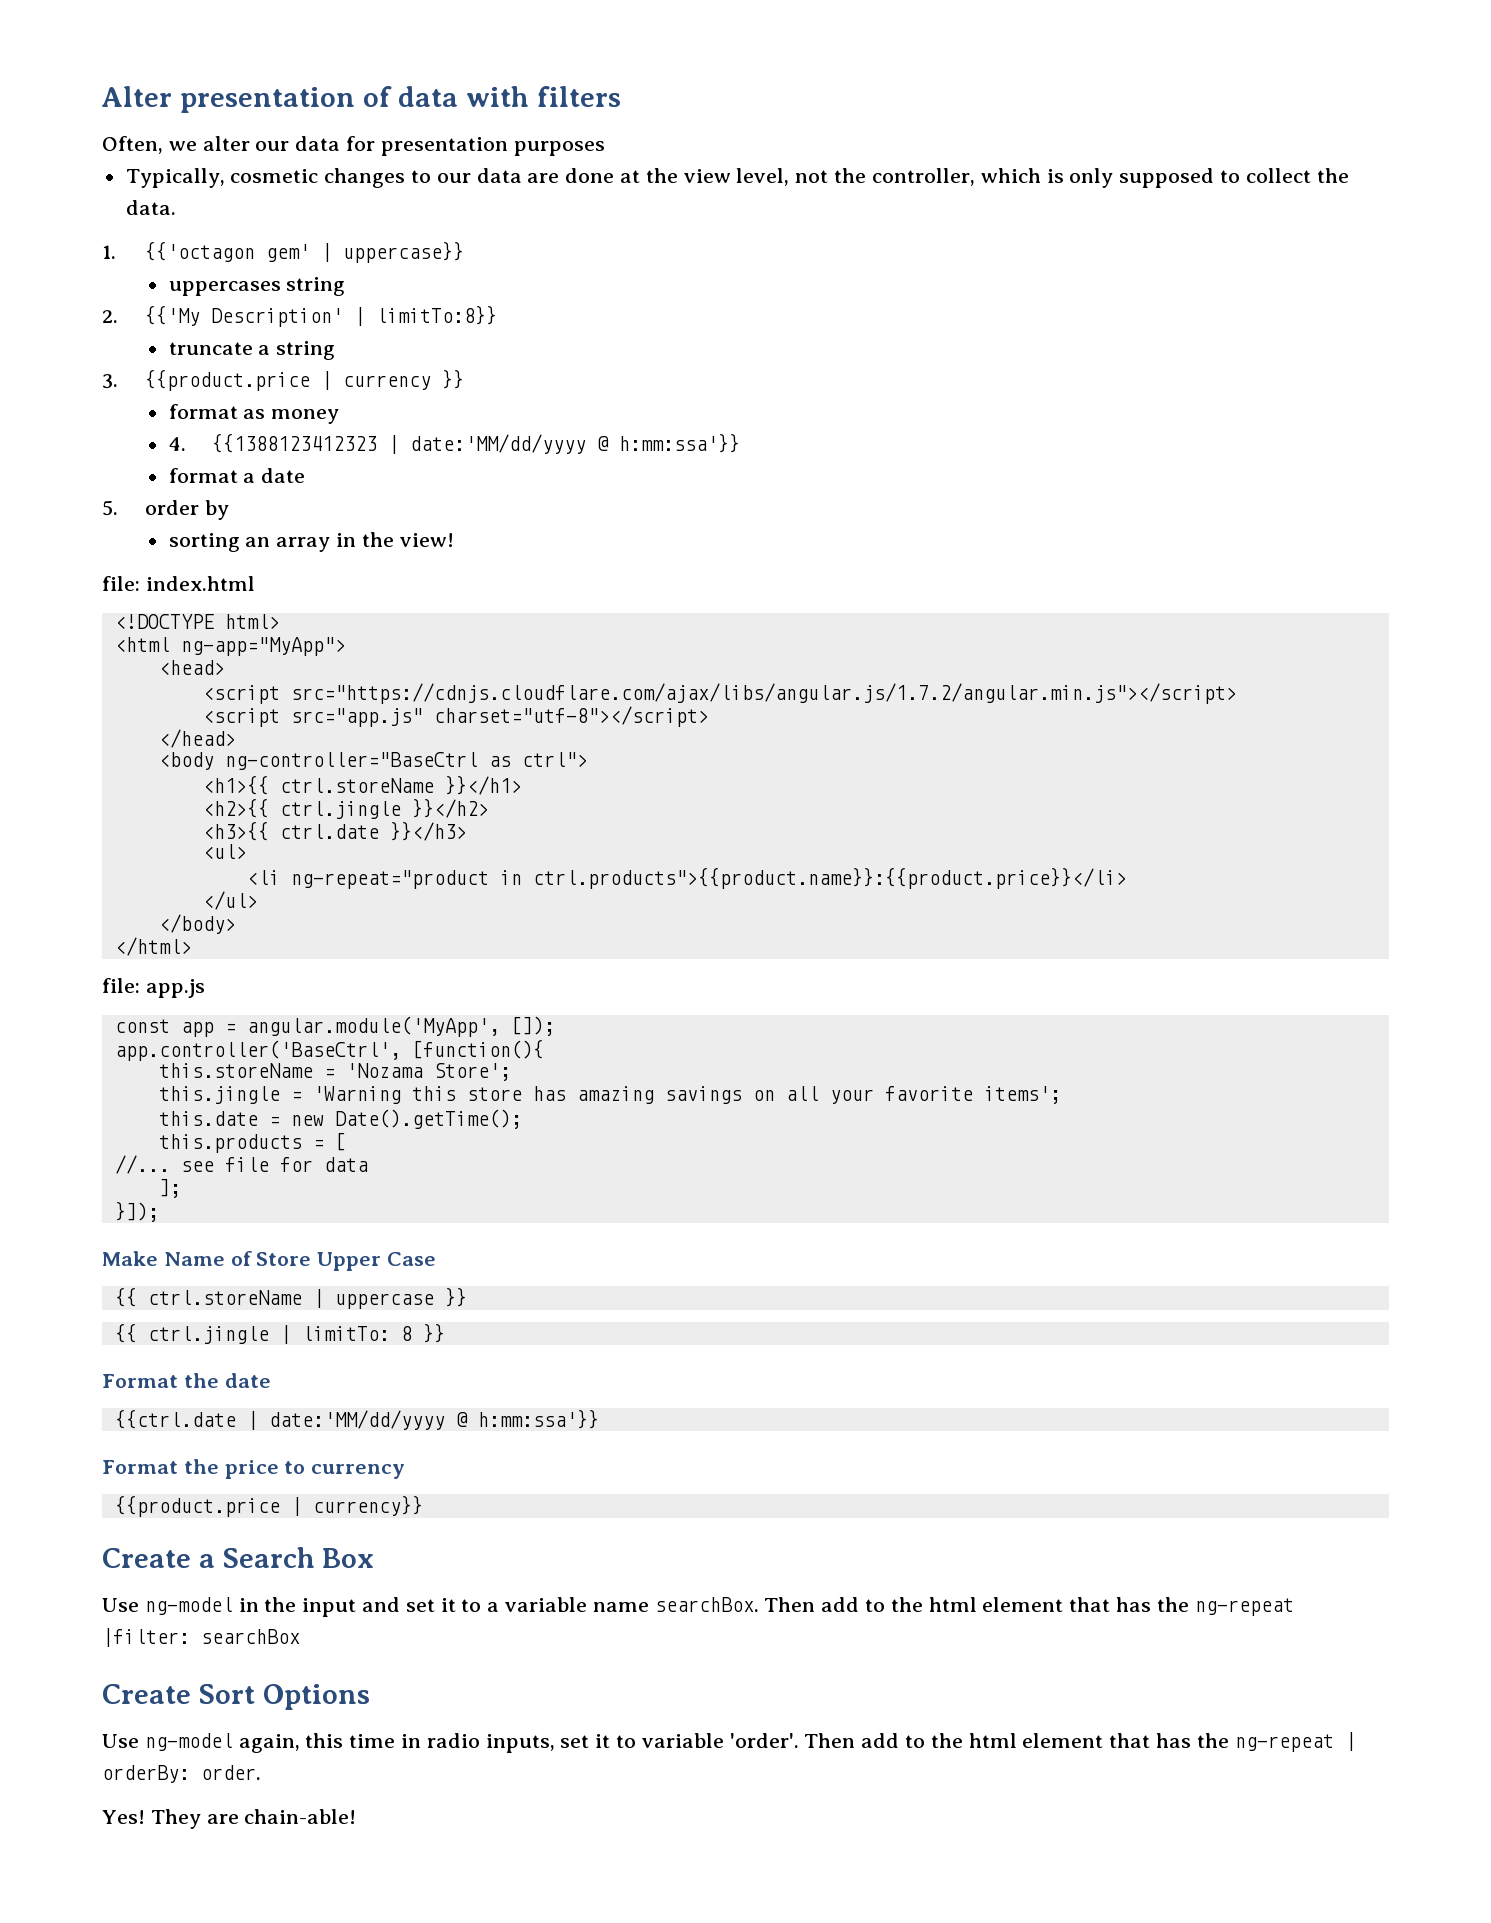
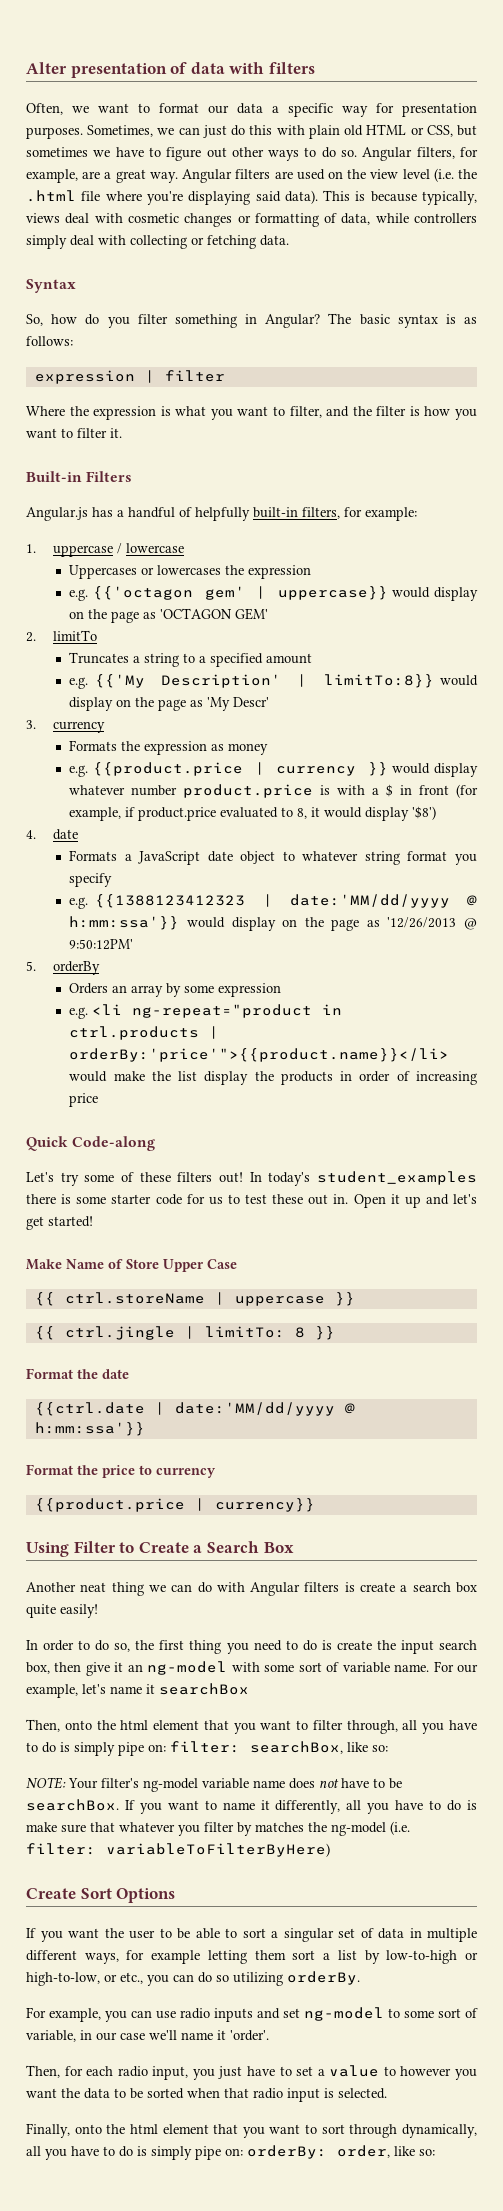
[202,136,605,156] [125,168,1349,188] [125,200,176,215] [102,241,464,263] [168,277,346,296] [102,305,497,327] [168,341,336,360] [102,369,464,391] [168,404,340,424] [168,437,186,451] alter our data for presentation purposes // Typically, cosmetic changes to our data are done at the view level, not the controller, which is only supposed to collect the data. // 1. {{'octagon gem' | uppercase}} // uppercases string // 2. {{'My Description' | limitTo:8}} // truncate a string // 3. {{product.price | currency }} // format as money // 4. -> [98,103,477,117] [26,124,477,139] [26,147,479,161] [26,168,478,183] [26,190,478,205] [26,213,478,227] [26,235,289,249] [26,279,76,293] [26,313,478,328] [26,336,73,346] [34,370,225,384] [26,406,477,420] [26,428,122,438] [26,471,133,482] [26,507,417,521] [26,543,185,557] [69,565,312,579] [69,586,479,601] [69,608,269,623] [26,630,98,642] [69,652,313,667] [69,674,479,689] [69,697,270,711] [26,720,106,733] [69,740,269,755] [69,762,479,777] [69,784,478,798] [69,806,437,821] [26,829,79,840] [69,850,477,865] [69,873,113,887] [69,897,89,909] want to format our data a specific way for presentation purposes. Sometimes, we can just do this with plain old HTML or CSS, but sometimes we have to figure out other ways to do so. Angular filters, for example, are a great way. Angular filters are used on the view level (i.e. the .html file where you're displaying said data). This is because typically, views deal with cosmetic changes or formatting of data, while controllers simply deal with collecting or fetching data. // Syntax // So, how do you filter something in Angular? The basic syntax is as follows: // expression | filter // Where the expression is what you want to filter, and the filter is how you want to filter it. // Built-in Filters // Angular.js has a handful of helpfully built-in filters, for example: // 1. uppercase / lowercase // Uppercases or lowercases the expression // e.g. {{'octagon gem' | uppercase}} would display on the page as 'OCTAGON GEM' // 2. limitTo // Truncates a string to a specified amount // e.g. {{'My Description' | limitTo:8}} would display on the page as 'My Descr' // 3. currency // Formats the expression as money // e.g. {{product.price | currency }} would display whatever number product.price is with a $ in front (for example, if product.price evaluated to 8, it would display '$8') // 4. date // Formats a JavaScript date object to whatever string format you specify // e.g.
[168,468,306,483] [102,500,229,520] [168,532,454,552] [102,576,255,591] [114,614,280,629] [114,637,346,656] [158,660,225,675] [202,683,1237,704] [202,706,709,727] [158,729,236,748] [158,752,588,770] [202,775,522,795] [202,798,489,819] [202,821,467,841] [202,844,247,859] [246,867,1127,889] [202,891,258,910] [158,914,236,934] [114,937,192,956] [102,978,205,998] [114,1016,555,1037] [114,1039,544,1061] [158,1063,511,1081] [158,1086,1061,1104] [158,1109,522,1129] [158,1132,346,1153] [114,1155,368,1174] [158,1178,181,1198] [114,1201,159,1222] // format a date // 5. order by // sorting an array in the view! // file: index.html // <!DOCTYPE html> // <html ng-app="MyApp"> // <head> // <script src="https://cdnjs.cloudflare.com/ajax/libs/angular.js/1.7.2/angular.min.js"></script> // <script src="app.js" charset="utf-8"></script> // </head> // <body ng-controller="BaseCtrl as ctrl"> // <h1>{{ ctrl.storeName }}</h1> // <h2>{{ ctrl.jingle }}</h2> // <h3>{{ ctrl.date }}</h3> // <ul> // <li ng-repeat="product in ctrl.products">{{product.name}}:{{product.price}}</li> // </ul> // </body> // </html> // file: app.js // const app = angular.module('MyApp', []); // app.controller('BaseCtrl', [function(){ // this.storeName = 'Nozama Store'; // this.jingle = 'Warning this store has amazing savings on all your favorite items'; // this.date = new Date().getTime(); // this.products = [ // //... see file for data // ]; // }]); -> [186,917,478,931] [69,939,134,950] [26,961,101,975] [69,983,282,997] [69,1004,343,1019] [69,1026,220,1040] [69,1048,450,1062] [69,1071,478,1085] [69,1093,99,1107] [26,1136,156,1151] [26,1171,477,1186] [26,1194,477,1208] [26,1216,93,1230] would display on the page as '12/26/2013 @ 9:50:12PM' // 5. orderBy // Orders an array by some expression // e.g. <li ng-repeat="product in ctrl.products | orderBy:'price'">{{product.name}}</li> would make the list display the products in order of increasing price // Quick Code-along // Let's try some of these filters out! In today's student_examples there is some starter code for us to test these out in. Open it up and let's get started!
(423, 1505) none -> [26,1541,135,1557] Using Filter to
[102,1597,1294,1617] [102,1628,300,1647] [102,1684,370,1710] [102,1732,1356,1753] [102,1765,261,1783] [102,1809,357,1829] Use ng-model in the input and set it to a variable name searchBox. Then add to the html element that has the ng-repeat |filter: searchBox // Create Sort Options // Use ng-model again, this time in radio inputs, set it to variable 'order'. Then add to the html element that has the ng-repeat | orderBy: order. // Yes! They are chain-able! -> [26,1582,478,1596] [26,1604,98,1618] [26,1640,477,1654] [26,1661,478,1676] [26,1683,249,1698] [26,1719,478,1734] [26,1741,388,1756] [26,1777,402,1792] [26,1799,477,1814] [26,1821,410,1836] [26,1843,330,1857] [26,1888,176,1903] [26,1928,477,1942] [26,1950,479,1964] [26,1971,360,1986] [26,2007,478,2022] [26,2030,269,2042] [26,2065,477,2080] [26,2088,387,2102] [26,2123,477,2138] [26,2145,435,2160] Another neat thing we can do with Angular filters is create a search box quite easily! // In order to do so, the first thing you need to do is create the input search box, then give it an ng-model with some sort of variable name. For our example, let's name it searchBox // Then, onto the html element that you want to filter through, all you have to do is simply pipe on: filter: searchBox, like so: // NOTE: Your filter's ng-model variable name does not have to be searchBox. If you want to name it differently, all you have to do is make sure that whatever you filter by matches the ng-model (i.e. filter: variableToFilterByHere) // Create Sort Options // If you want the user to be able to sort a singular set of data in multiple different ways, for example letting them sort a list by low-to-high or high-to-low, or etc., you can do so utilizing orderBy. // For example, you can use radio inputs and set ng-model to some sort of variable, in our case we'll name it 'order'. // Then, for each radio input, you just have to set a value to however you want the data to be sorted when that radio input is selected. // Finally, onto the html element that you want to sort through dynamically, all you have to do is simply pipe on: orderBy: order, like so:

